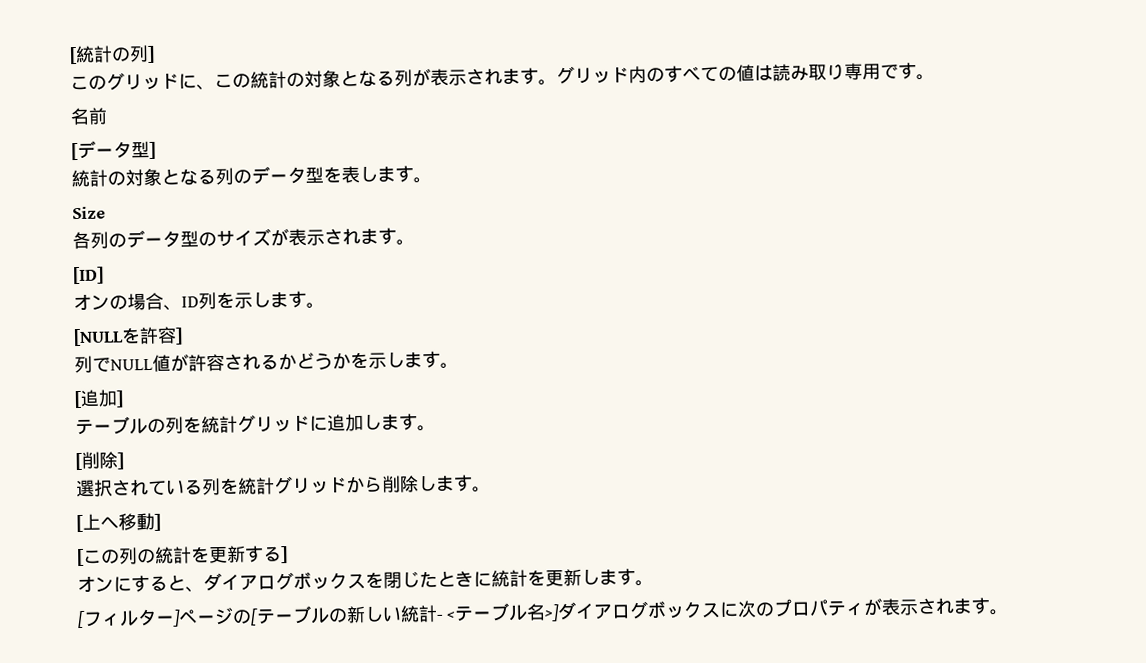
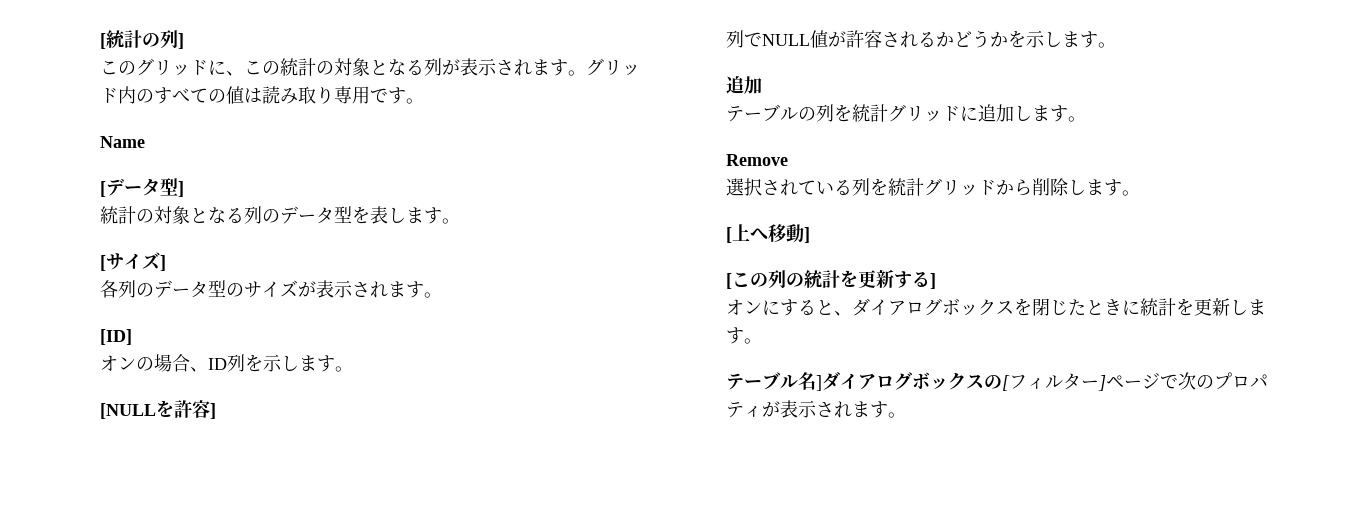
[69,107,108,126] 名前 -> [100,136,146,148] Name
[71,206,106,220] Size -> [100,252,167,271] [サイズ]
[73,389,124,409] [追加] -> [726,76,763,94] 追加
[74,451,124,471] [削除] -> [726,154,789,166] Remove
(654, 583) none -> [726,372,1003,391] テーブル名]ダイアログボックスの
[231,600,740,626] の[テーブルの新しい統計- <テーブル名>]ダイアログボックスに -> [1160,374,1179,389] で

